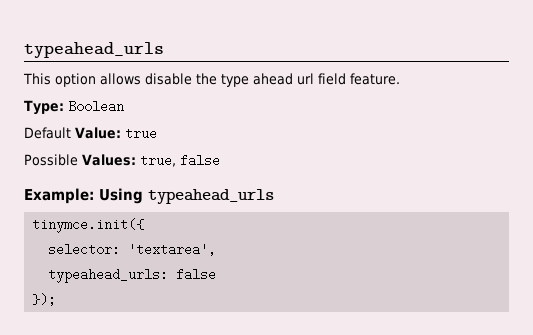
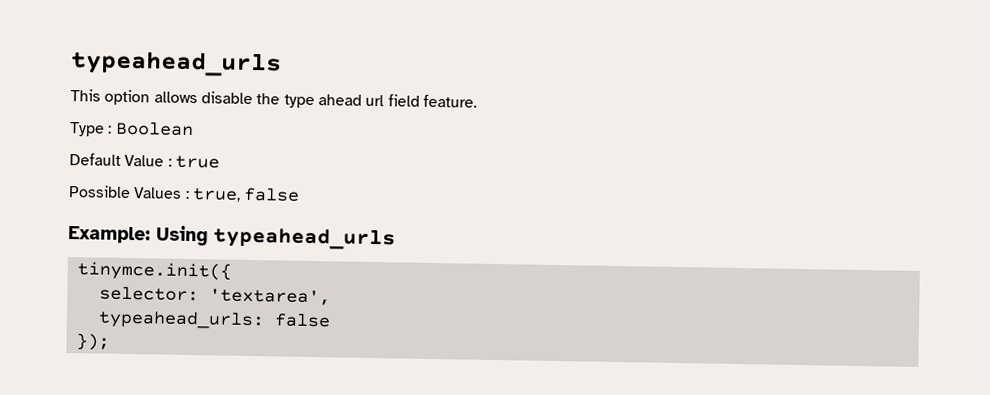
[24,100,64,115] Type: -> [69,122,113,137] Type :
[75,127,121,139] Value: -> [124,154,172,167] Value :
[82,154,136,166] Values: -> [133,187,190,199] Values :

